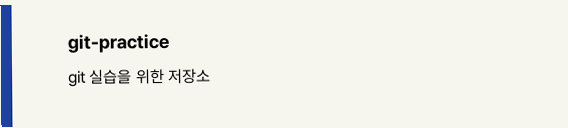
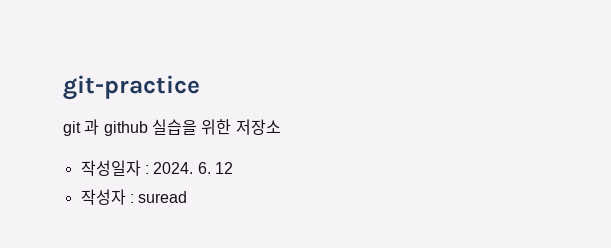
(86, 78) none -> [84,119,148,136] 과 github
(211, 76) none -> [80,160,233,176] [80,189,188,205] // 작성일자 : 2024. 6. 12 // 작성자 : suread

